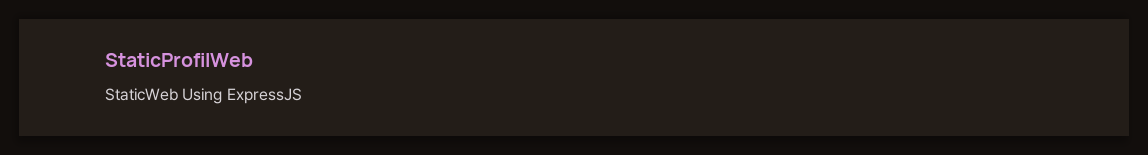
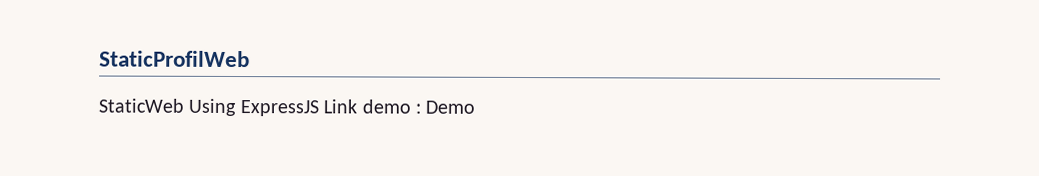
(302, 96) none -> [323,99,476,114] Link demo : Demo

